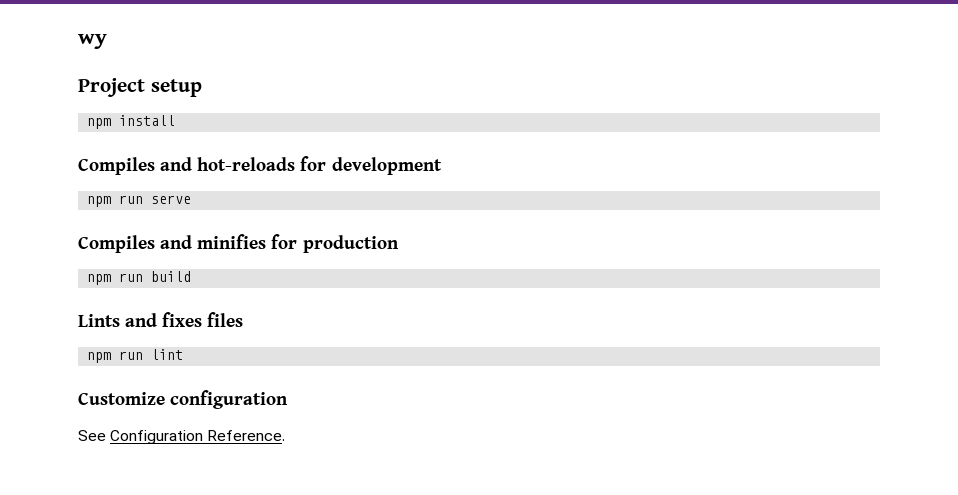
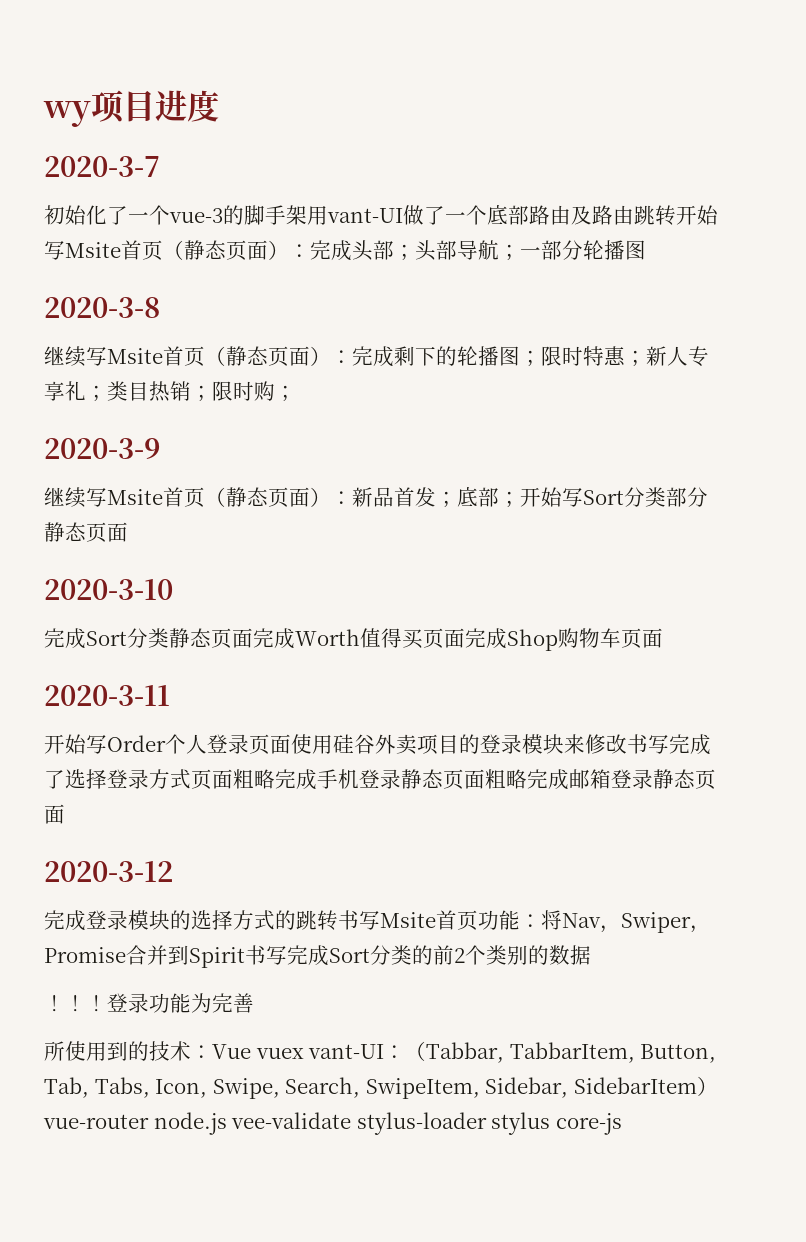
[78,78,202,97] [87,115,176,129] [78,156,442,175] [87,195,192,207] [78,234,399,253] [87,271,192,285] [78,312,244,327] [87,349,184,363] [78,390,289,409] [78,430,286,444] // Project setup // npm install // Compiles and hot-reloads for development // npm run serve // Compiles and minifies for production // npm run build // Lints and fixes files // npm run lint // Customize configuration // See Configuration Reference. -> [91,90,219,124] [44,156,160,177] [44,205,719,226] [44,240,646,261] [44,297,160,318] [44,346,709,367] [44,381,296,402] [44,438,160,459] [44,487,708,508] [44,522,128,542] [44,579,173,600] [44,628,663,651] [44,685,170,706] [44,734,711,755] [44,769,716,790] [44,804,65,824] [44,861,173,882] [44,910,711,933] [44,945,591,968] [44,993,254,1013] [44,1041,717,1063] [44,1076,718,1099] [43,1112,622,1135] 项目进度 // 2020-3-7 // 初始化了一个vue-3的脚手架用vant-UI做了一个底部路由及路由跳转开始写Msite首页（静态页面）：完成头部；头部导航；一部分轮播图 // 2020-3-8 // 继续写Msite首页（静态页面）：完成剩下的轮播图；限时特惠；新人专享礼；类目热销；限时购； // 2020-3-9 // 继续写Msite首页（静态页面）：新品首发；底部；开始写Sort分类部分静态页面 // 2020-3-10 // 完成Sort分类静态页面完成Worth值得买页面完成Shop购物车页面 // 2020-3-11 // 开始写Order个人登录页面使用硅谷外卖项目的登录模块来修改书写完成了选择登录方式页面粗略完成手机登录静态页面粗略完成邮箱登录静态页面 // 2020-3-12 // 完成登录模块的选择方式的跳转书写Msite首页功能：将Nav，Swiper，Promise合并到Spirit书写完成Sort分类的前2个类别的数据 // ！！！登录功能为完善 // 所使用到的技术：Vue vuex vant-UI：（Tabbar, TabbarItem, Button, Tab, Tabs, Icon, Swipe, Search, SwipeItem, Sidebar, SidebarItem）vue-router node.js vee-validate stylus-loader stylus core-js

